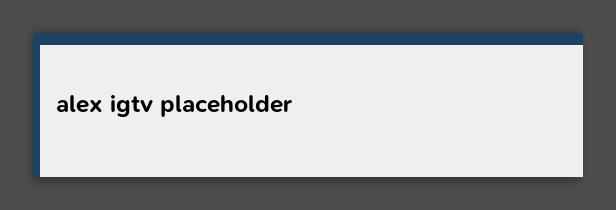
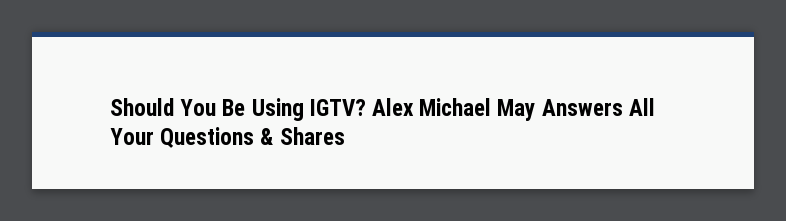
[56,95,293,117] alex igtv placeholder -> [110,98,655,121] [110,127,345,148] Should You Be Using IGTV? Alex Michael May Answers All Your Questions & Shares

